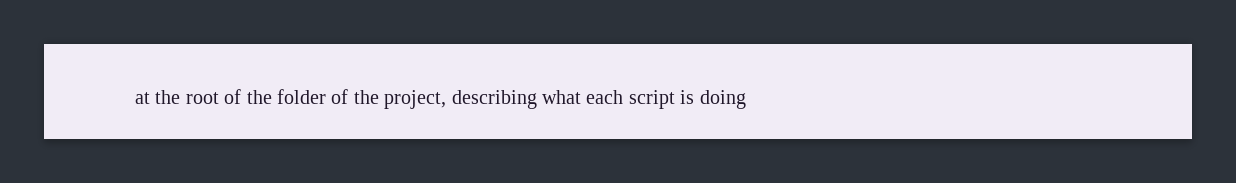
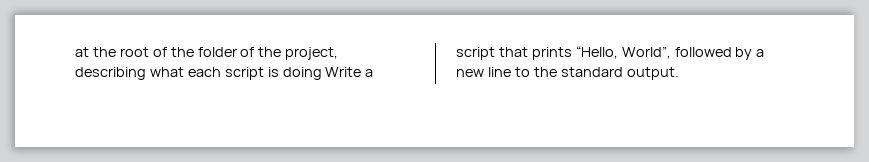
(746, 99) none -> [325,67,374,77] [456,46,765,60] [456,67,679,80] Write a script that prints “Hello, World”, followed by a new line to the standard output.

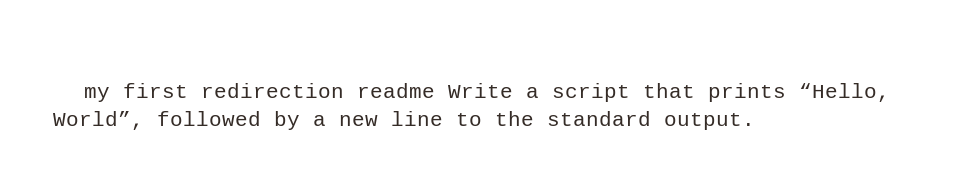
[75,47,339,60] [75,67,322,80] at the root of the folder of the project, describing what each script is doing -> [84,83,436,102] my first redirection readme

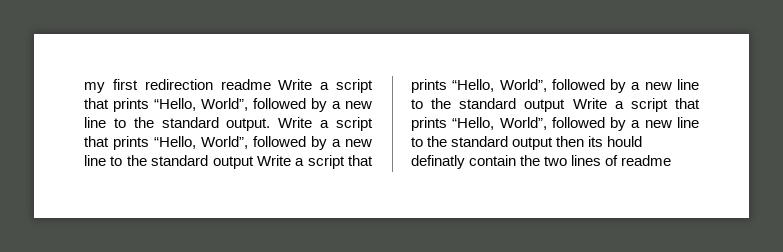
(755, 121) none -> [278,117,373,131] [84,136,372,150] [84,155,373,169] [411,79,699,93] [411,98,700,112] [411,117,699,131] [411,136,643,150] [411,155,672,169] Write a script that prints “Hello, World”, followed by a new line to the standard output Write a script that prints “Hello, World”, followed by a new line to the standard output Write a script that prints “Hello, World”, followed by a new line to the standard output then its hould definatly contain the two lines of readme

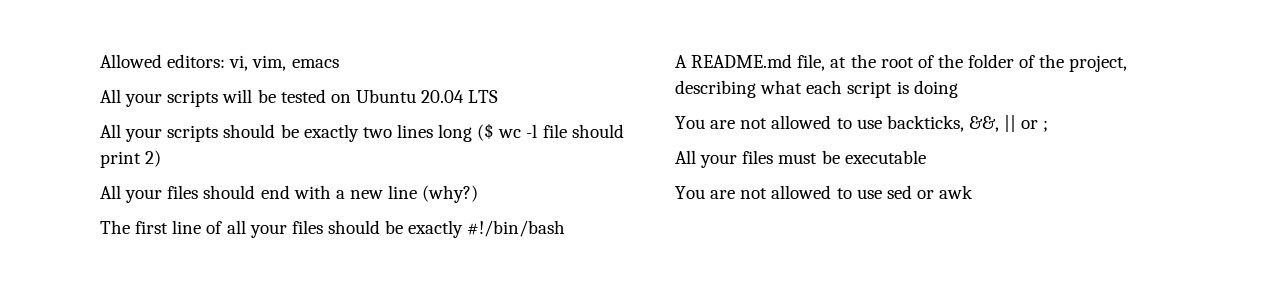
[84,79,373,93] [84,98,372,112] [84,117,373,131] [84,136,372,150] [84,155,373,169] [411,79,699,93] [411,98,700,112] [411,117,699,131] [411,136,643,150] [411,155,672,169] my first redirection readme Write a script that prints “Hello, World”, followed by a new line to the standard output. Write a script that prints “Hello, World”, followed by a new line to the standard output Write a script that prints “Hello, World”, followed by a new line to the standard output Write a script that prints “Hello, World”, followed by a new line to the standard output then its hould definatly contain the two lines of readme -> [100,54,339,71] [100,89,499,107] [100,123,624,142] [100,150,162,168] [100,185,479,203] [100,220,566,238] [675,54,1128,72] [675,80,958,98] [675,115,1049,132] [675,150,926,168] [675,185,974,199] Allowed editors: vi, vim, emacs // All your scripts will be tested on Ubuntu 20.04 LTS // All your scripts should be exactly two lines long ($ wc -l file should print 2) // All your files should end with a new line (why?) // The first line of all your files should be exactly #!/bin/bash // A README.md file, at the root of the folder of the project, describing what each script is doing // You are not allowed to use backticks, &&, || or ; // All your files must be executable // You are not allowed to use sed or awk

